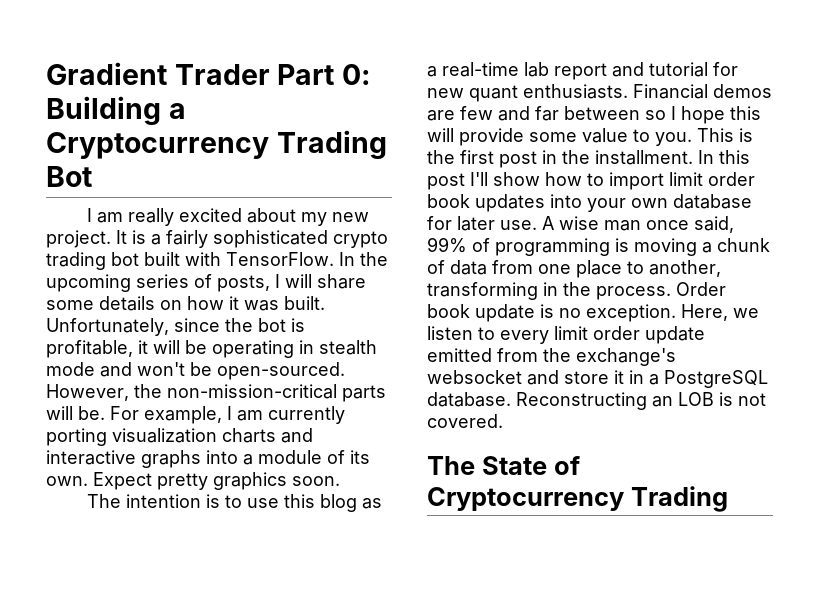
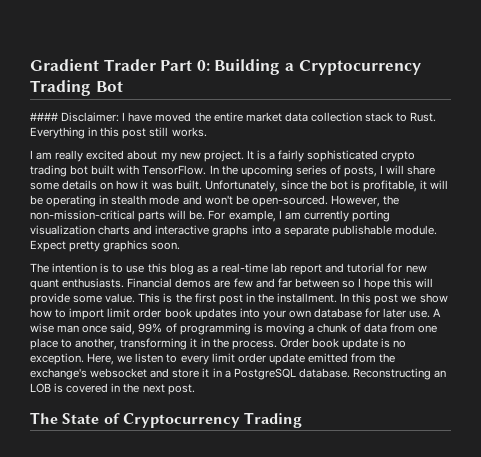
(92, 176) none -> [30,112,437,122] [30,127,207,139] // #### Disclaimer: I have moved the entire market data collection stack to Rust. Everything in this post still works.
[258,450,370,464] [46,476,88,486] module of its own. -> [283,225,437,237] separate publishable module.
[582,128,692,146] value to you. -> [105,293,136,303] value.
[470,172,488,186] I'll -> [401,295,417,303] we
(538, 291) none -> [190,338,198,348] it
[738,393,766,406] [427,414,503,428] not covered. -> [66,383,195,395] covered in the next post.

